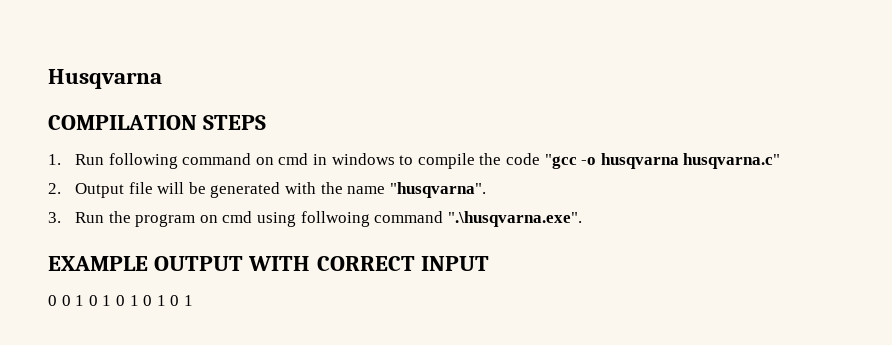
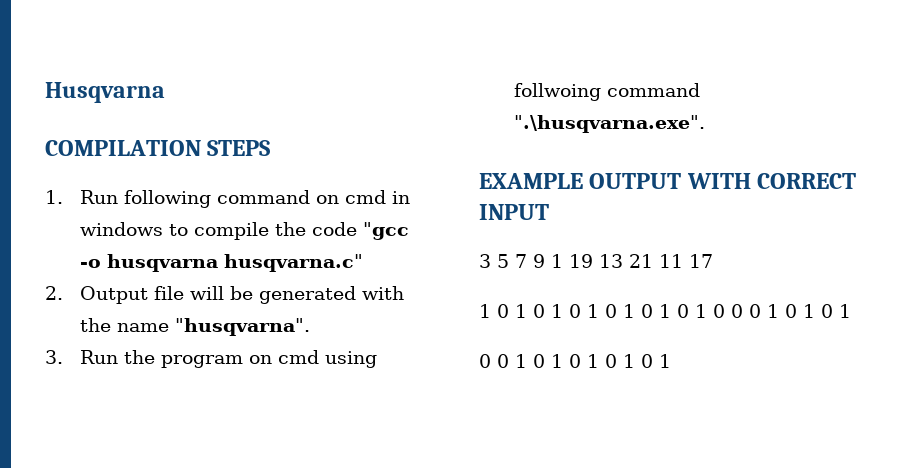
(489, 263) none -> [479,254,713,268] [479,304,851,318] // 3 5 7 9 1 19 13 21 11 17 // 1 0 1 0 1 0 1 0 1 0 1 0 1 0 0 0 1 0 1 0 1

